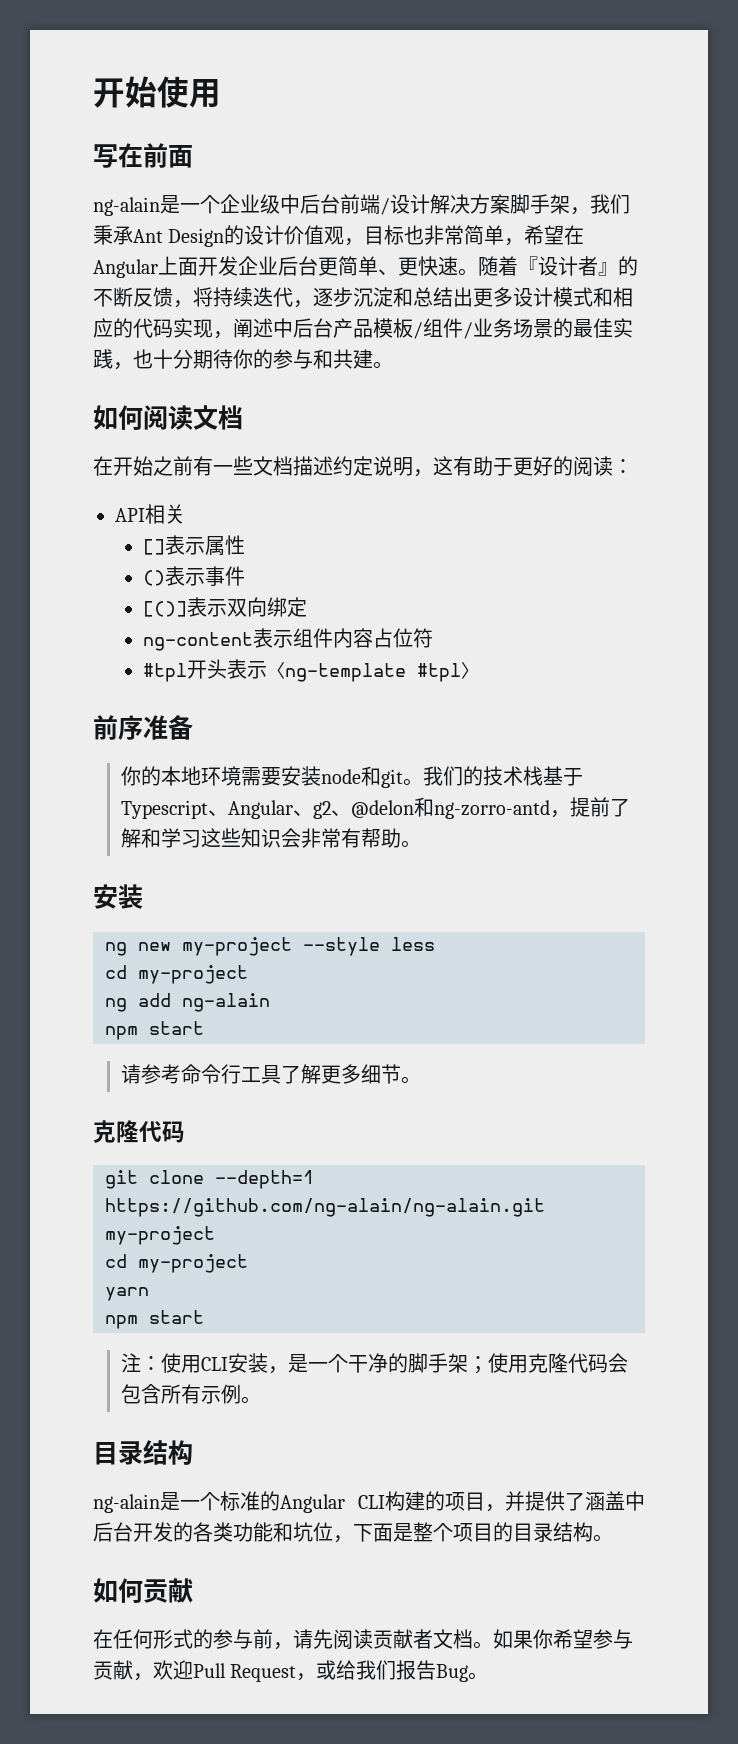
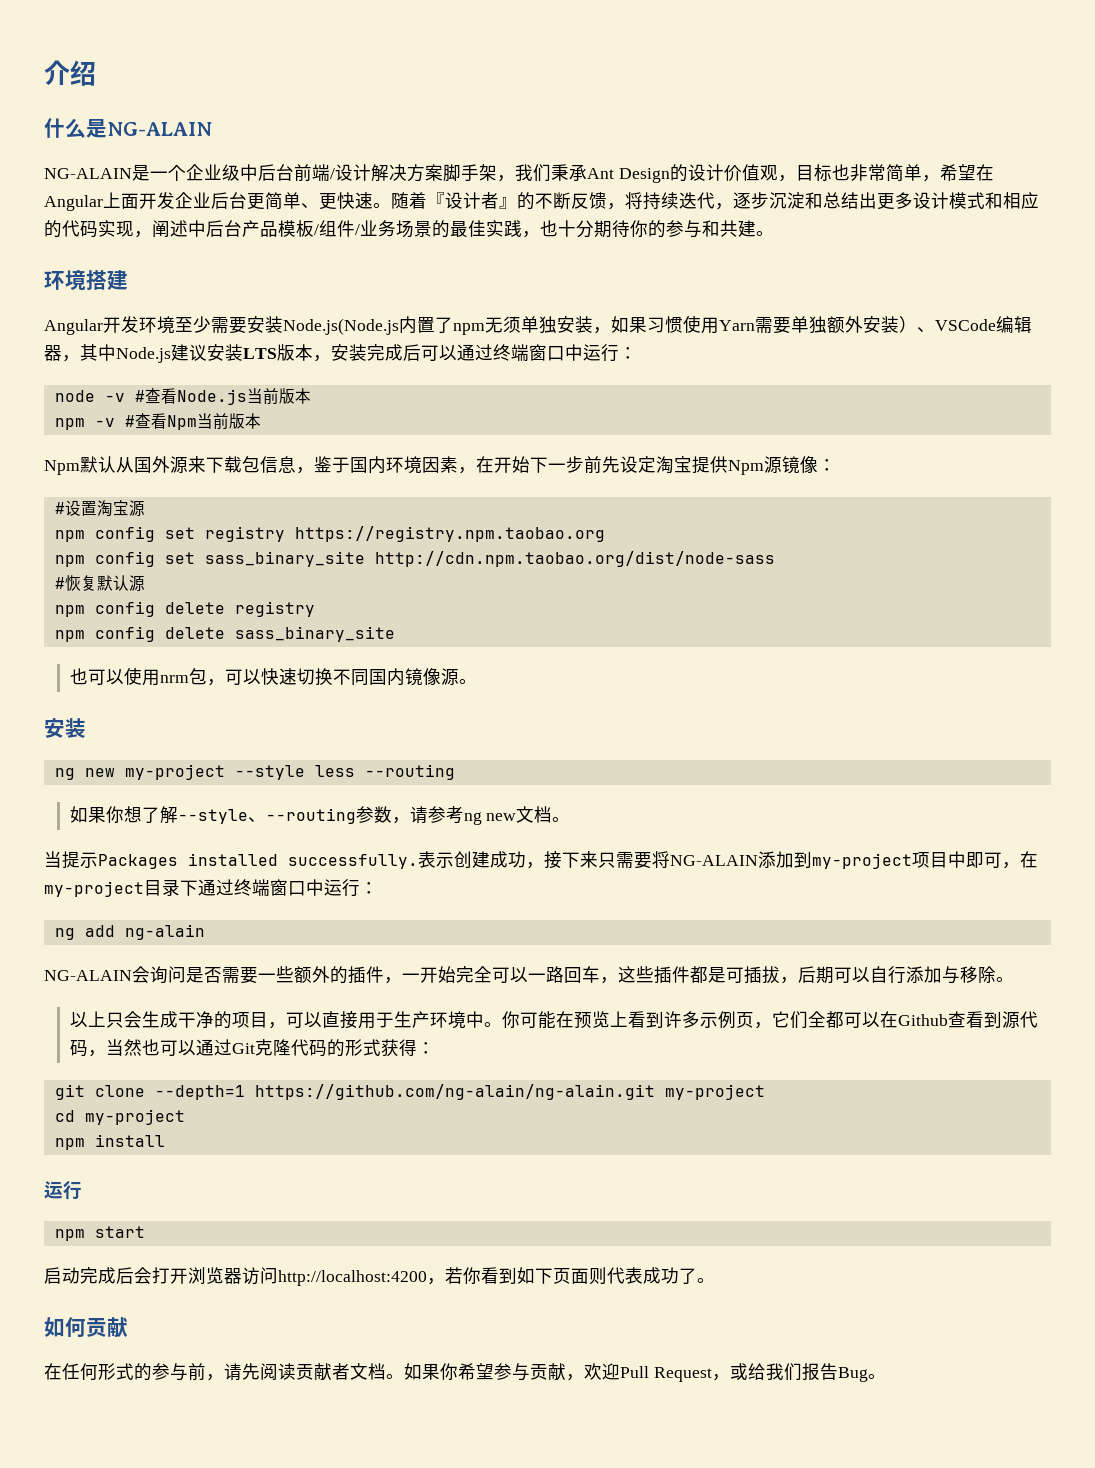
[93,76,221,108] [93,143,193,168] [93,197,160,216] 开始使用 // 写在前面 // ng-alain -> [44,60,96,86] [44,118,212,138] [44,168,132,179] 介绍 // 什么是NG-ALAIN // NG-ALAIN
[93,405,243,430] [93,456,633,477] [115,504,185,524] [142,535,245,556] [142,566,245,586] [142,597,307,617] [142,628,433,651] [142,659,479,682] [93,715,193,740] [120,766,583,788] [120,797,630,819] [120,828,401,848] 如何阅读文档 // 在开始之前有一些文档描述约定说明，这有助于更好的阅读： // API相关 // []表示属性 // ()表示事件 // [()]表示双向绑定 // ng-content表示组件内容占位符 // #tpl开头表示〈ng-template #tpl〉 // 前序准备 // 你的本地环境需要安装node和git。我们的技术栈基于Typescript、Angular、g2、@delon和ng-zorro-antd，提前了解和学习这些知识会非常有帮助 -> [44,270,128,290] [44,315,1032,335] [44,344,637,363] [54,388,311,405] [54,413,261,430] [44,456,836,475] [54,500,145,517] [54,526,605,542] [54,551,775,567] [54,575,145,591] [54,601,315,617] [54,626,395,642] [69,667,459,686] 环境搭建 // Angular开发环境至少需要安装Node.js(Node.js内置了npm无须单独安装，如果习惯使用Yarn需要单独额外安装）、VSCode编辑器，其中Node.js建议安装LTS版本，安装完成后可以通过终端窗口中运行： // node -v #查看Node.js当前版本 // npm -v #查看Npm当前版本 // Npm默认从国外源来下载包信息，鉴于国内环境因素，在开始下一步前先设定淘宝提供Npm源镜像： // #设置淘宝源 // npm config set registry https://registry.npm.taobao.org // npm config set sass_binary_site http://cdn.npm.taobao.org/dist/node-sass // #恢复默认源 // npm config delete registry // npm config delete sass_binary_site // 也可以使用nrm包，可以快速切换不同国内镜像源
[105,965,248,984] [105,993,270,1012] [105,1021,204,1040] [120,1064,421,1084] [93,1120,185,1143] // cd my-project // ng add ng-alain // npm start // 请参考命令行工具了解更多细节。 // 克隆代码 -> [364,764,455,780] [69,806,571,825] [44,851,1038,869] [44,879,378,897] [54,924,205,940] [44,966,1014,984] [69,1011,1038,1029] [69,1039,435,1057] --routing // 如果你想了解--style、--routing参数，请参考ng new文档。 // 当提示Packages installed successfully.表示创建成功，接下来只需要将NG-ALAIN添加到my-project项目中即可，在my-project目录下通过终端窗口中运行： // ng add ng-alain // NG-ALAIN会询问是否需要一些额外的插件，一开始完全可以一路回车，这些插件都是可插拔，后期可以自行添加与移除。 // 以上只会生成干净的项目，可以直接用于生产环境中。你可能在预览上看到许多示例页，它们全都可以在Github查看到源代码，当然也可以通过Git克隆代码的形式获得：
[105,1287,149,1301] [105,1310,204,1329] [120,1353,628,1374] [120,1384,261,1404] [93,1440,193,1465] [93,1491,645,1513] [93,1522,593,1543] yarn // npm start // 注：使用CLI安装，是一个干净的脚手架；使用克隆代码会包含所有示例。 // 目录结构 // ng-alain是一个标准的Angular CLI构建的项目，并提供了涵盖中后台开发的各类功能和坑位，下面是整个项目的目录结构 -> [54,1134,165,1150] [44,1181,82,1200] [54,1226,145,1241] [44,1267,697,1286] npm install // 运行 // npm start // 启动完成后会打开浏览器访问http://localhost:4200，若你看到如下页面则代表成功了

